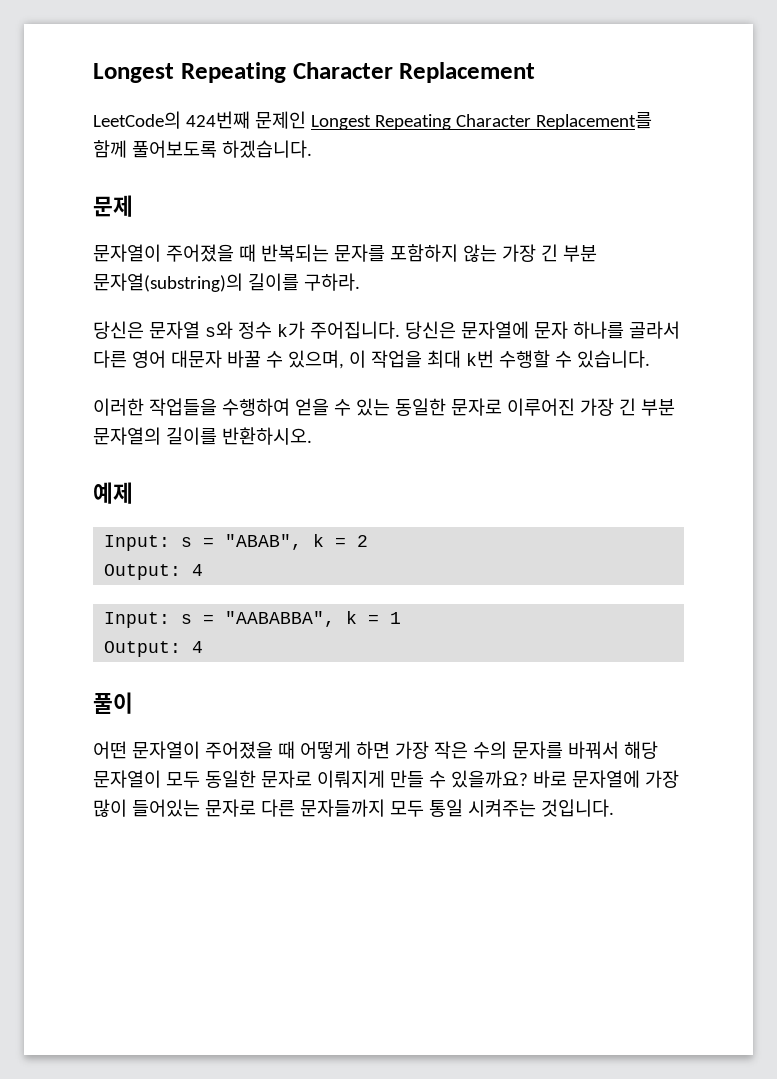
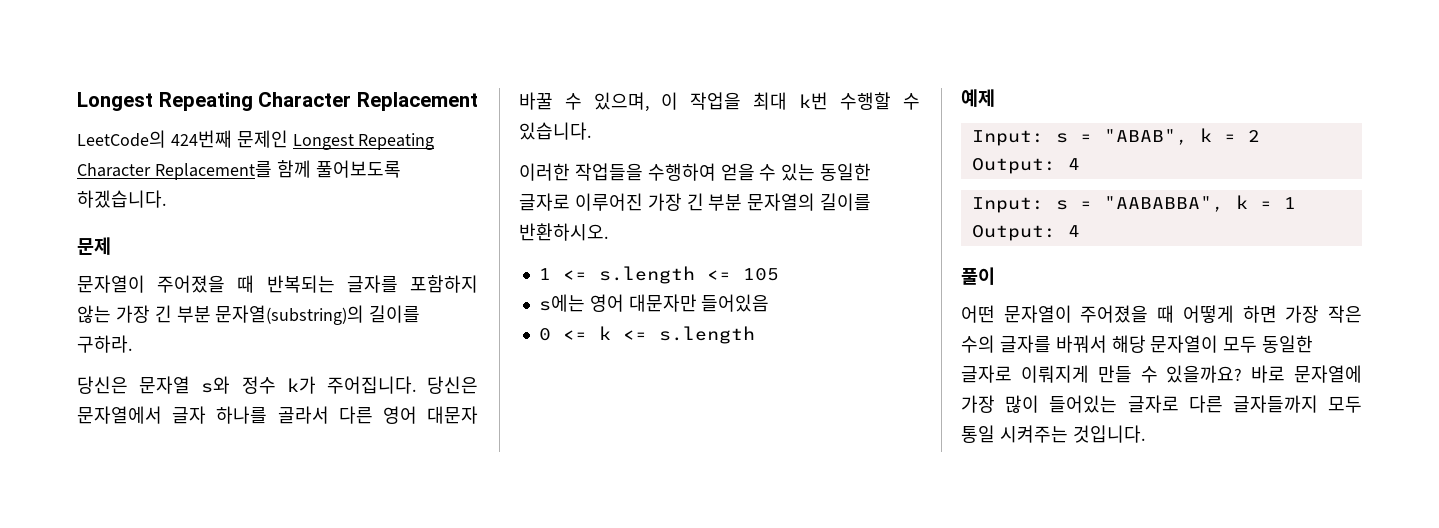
[333,244,385,262] 문자를 -> [346,275,398,293] 글자를
[460,321,568,339] 문자열에 문자 -> [77,406,207,424] 문자열에서 글자
[450,398,502,416] 문자로 -> [519,193,570,211] 글자로
(312, 436) none -> [538,266,779,284] [538,294,770,312] [538,326,755,344] // 1 <= s.length <= 105 // s에는 영어 대문자만 들어있음 // 0 <= k <= s.length
[511,741,563,759] 문자를 -> [999,335,1051,353] 글자를
[260,770,312,788] 문자로 -> [961,365,1012,383] 글자로
[204,799,385,817] 문자로 다른 문자들까지 -> [1127,395,1318,413] 글자로 다른 글자들까지

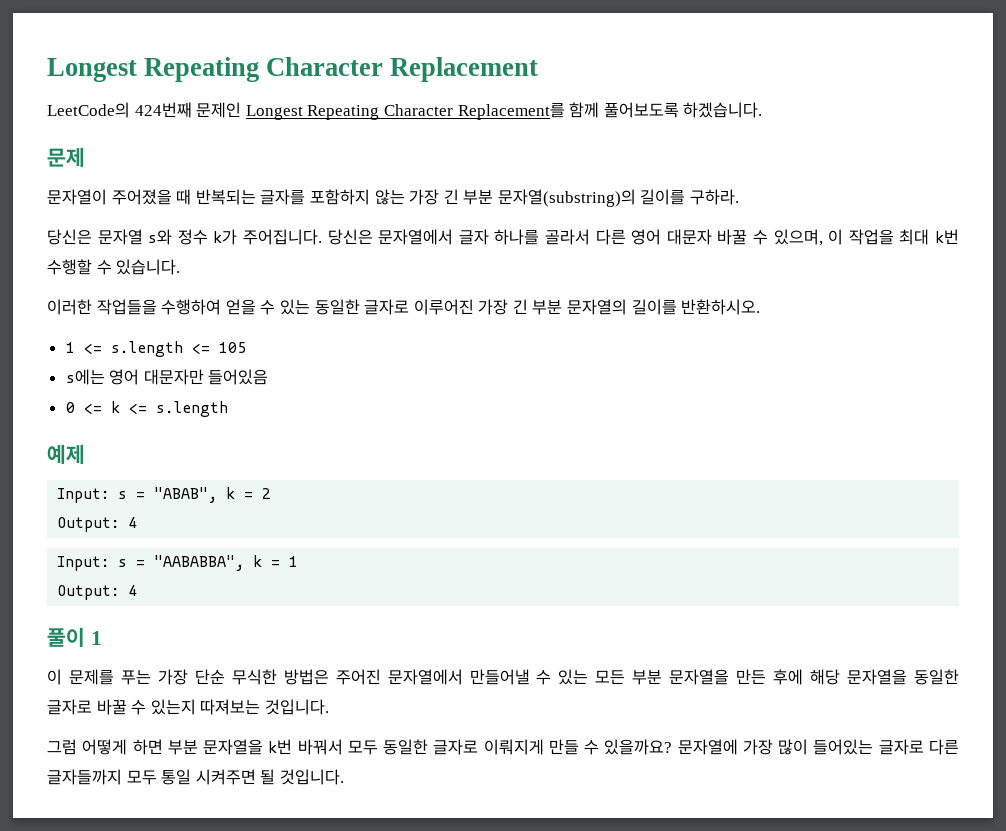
[961,305,1362,323] [961,335,1219,353] // 어떤 문자열이 주어졌을 때 어떻게 하면 가장 작은 수의 글자를 바꿔서 해당 문자열이 -> [90,631,102,645] [47,669,959,685] [47,699,329,715] [47,739,343,755] 1 // 이 문제를 푸는 가장 단순 무식한 방법은 주어진 문자열에서 만들어낼 수 있는 모든 부분 문자열을 만든 후에 해당 문자열을 동일한 글자로 바꿀 수 있는지 따져보는 것입니다. // 그럼 어떻게 하면 부분 문자열을 k번 바꿔서
[1251,365,1286,383] 바로 -> (673, 747) none
[999,425,1068,443] 시켜주는 -> [195,769,276,785] 시켜주면 될

